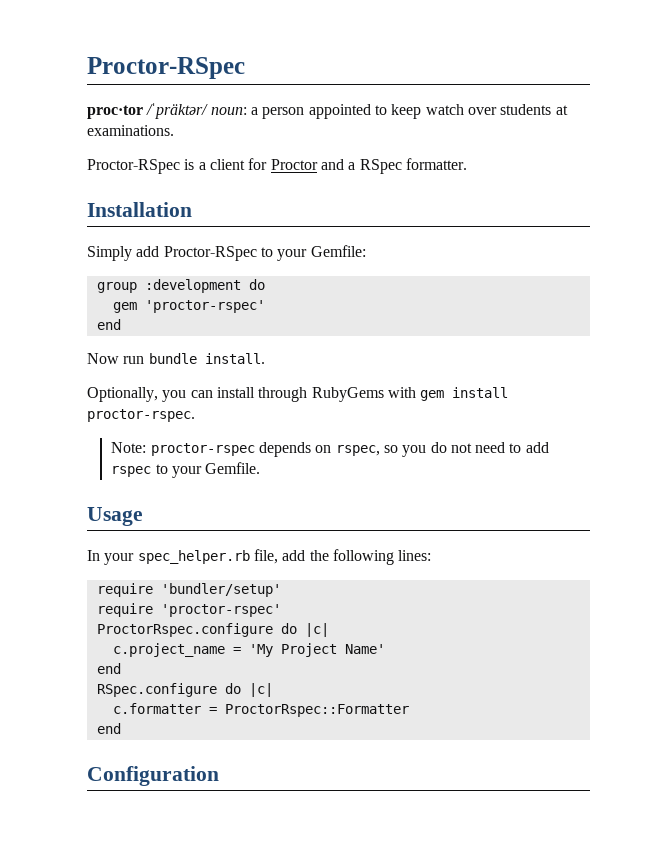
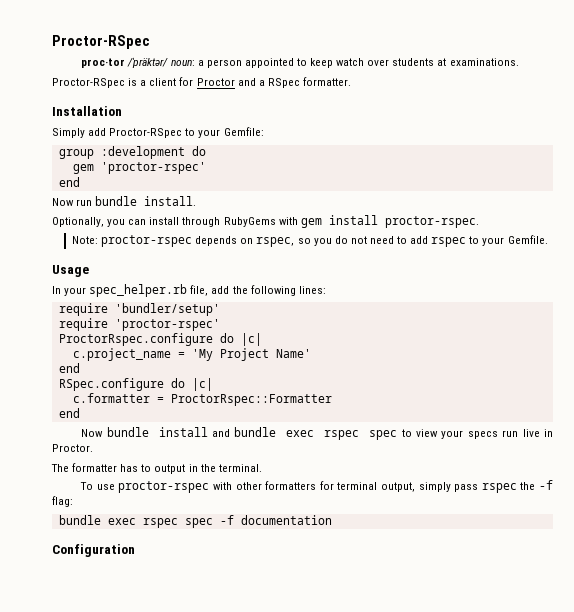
(121, 728) none -> [81,427,553,440] [52,444,93,452] [51,463,262,474] [80,480,554,493] [52,496,73,507] [58,515,332,528] // Now bundle install and bundle exec rspec spec to view your specs run live in Proctor. // The formatter has to output in the terminal. // To use proctor-rspec with other formatters for terminal output, simply pass rspec the -f flag: // bundle exec rspec spec -f documentation

